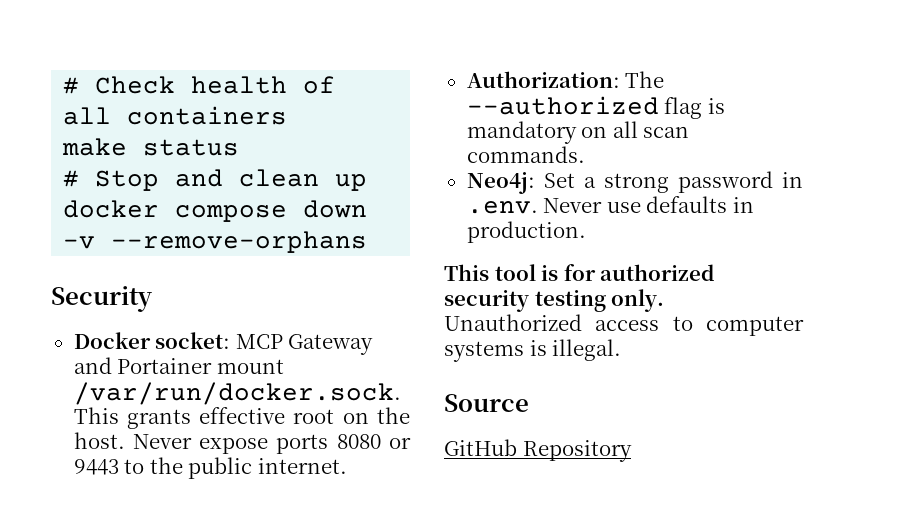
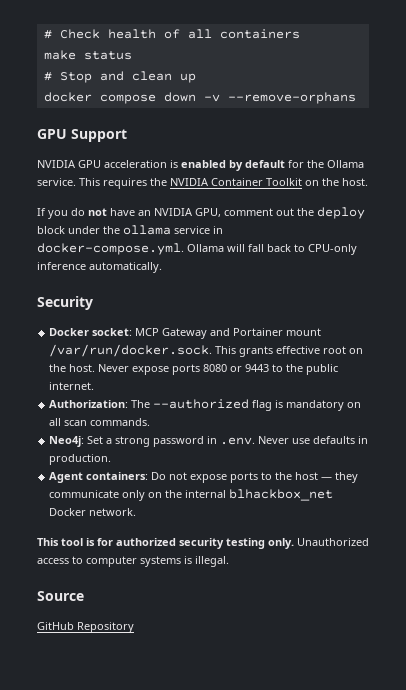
(368, 242) none -> [37,129,127,142] [37,160,364,171] [37,178,368,189] [37,207,365,219] [37,225,223,235] [37,243,357,255] [37,262,162,273] // GPU Support // NVIDIA GPU acceleration is enabled by default for the Ollama service. This requires the NVIDIA Container Toolkit on the host. // If you do not have an NVIDIA GPU, comment out the deploy block under the ollama service in docker-compose.yml. Ollama will fall back to CPU-only inference automatically.
(586, 232) none -> [49,472,359,483] [49,489,334,501] [49,508,137,516] // Agent containers: Do not expose ports to the host — they communicate only on the internal blhackbox_net Docker network.

